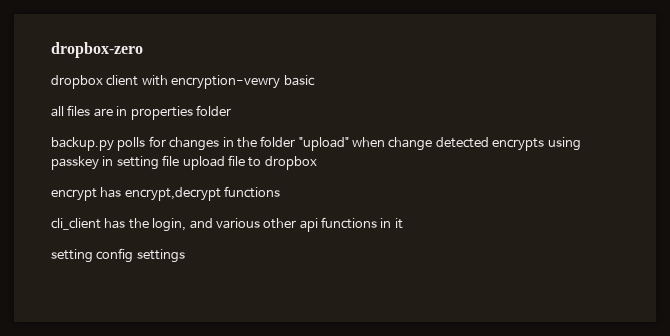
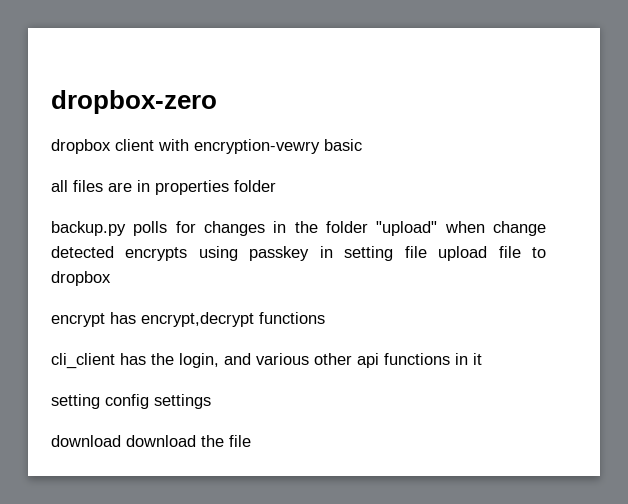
(185, 256) none -> [51,435,251,447] // download download the file

